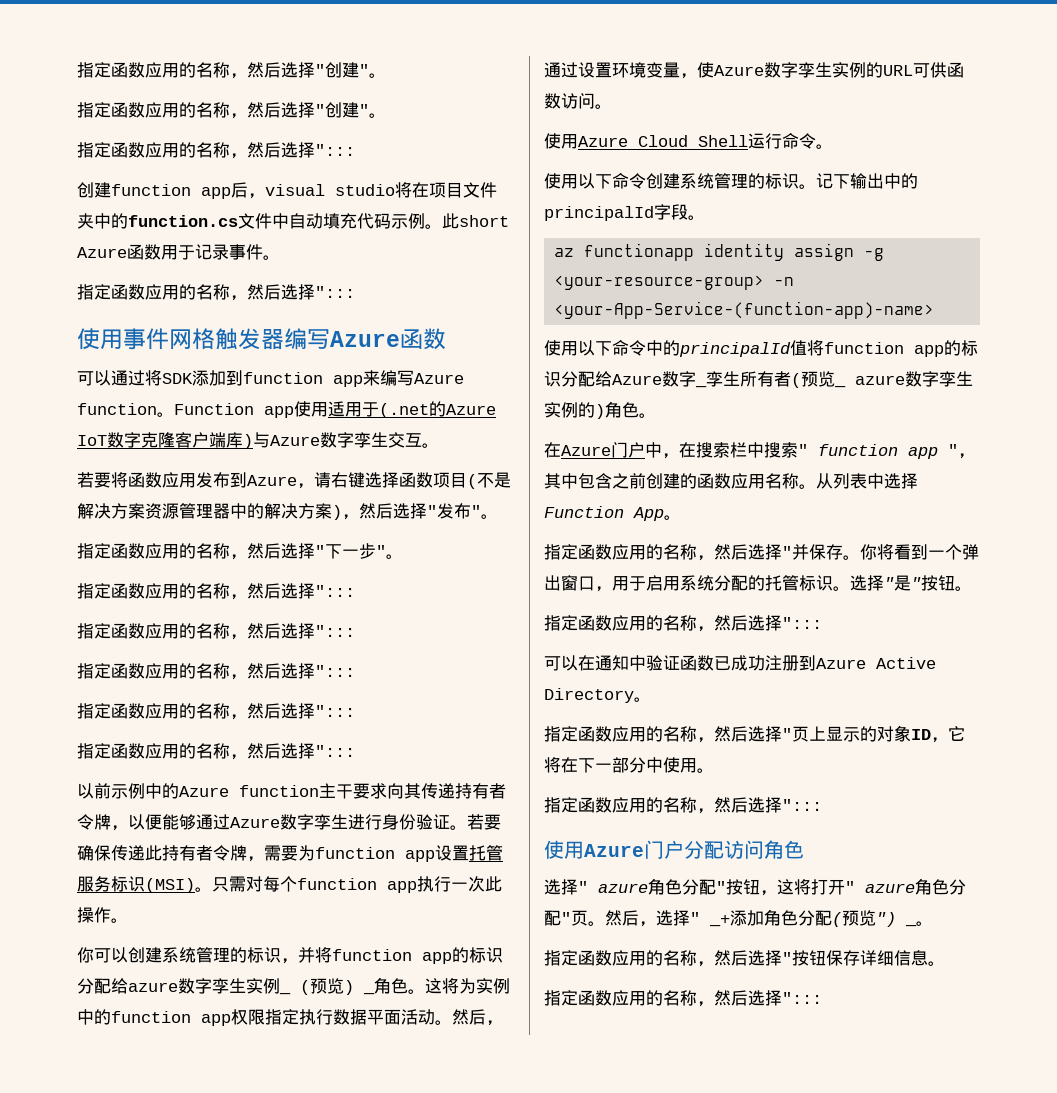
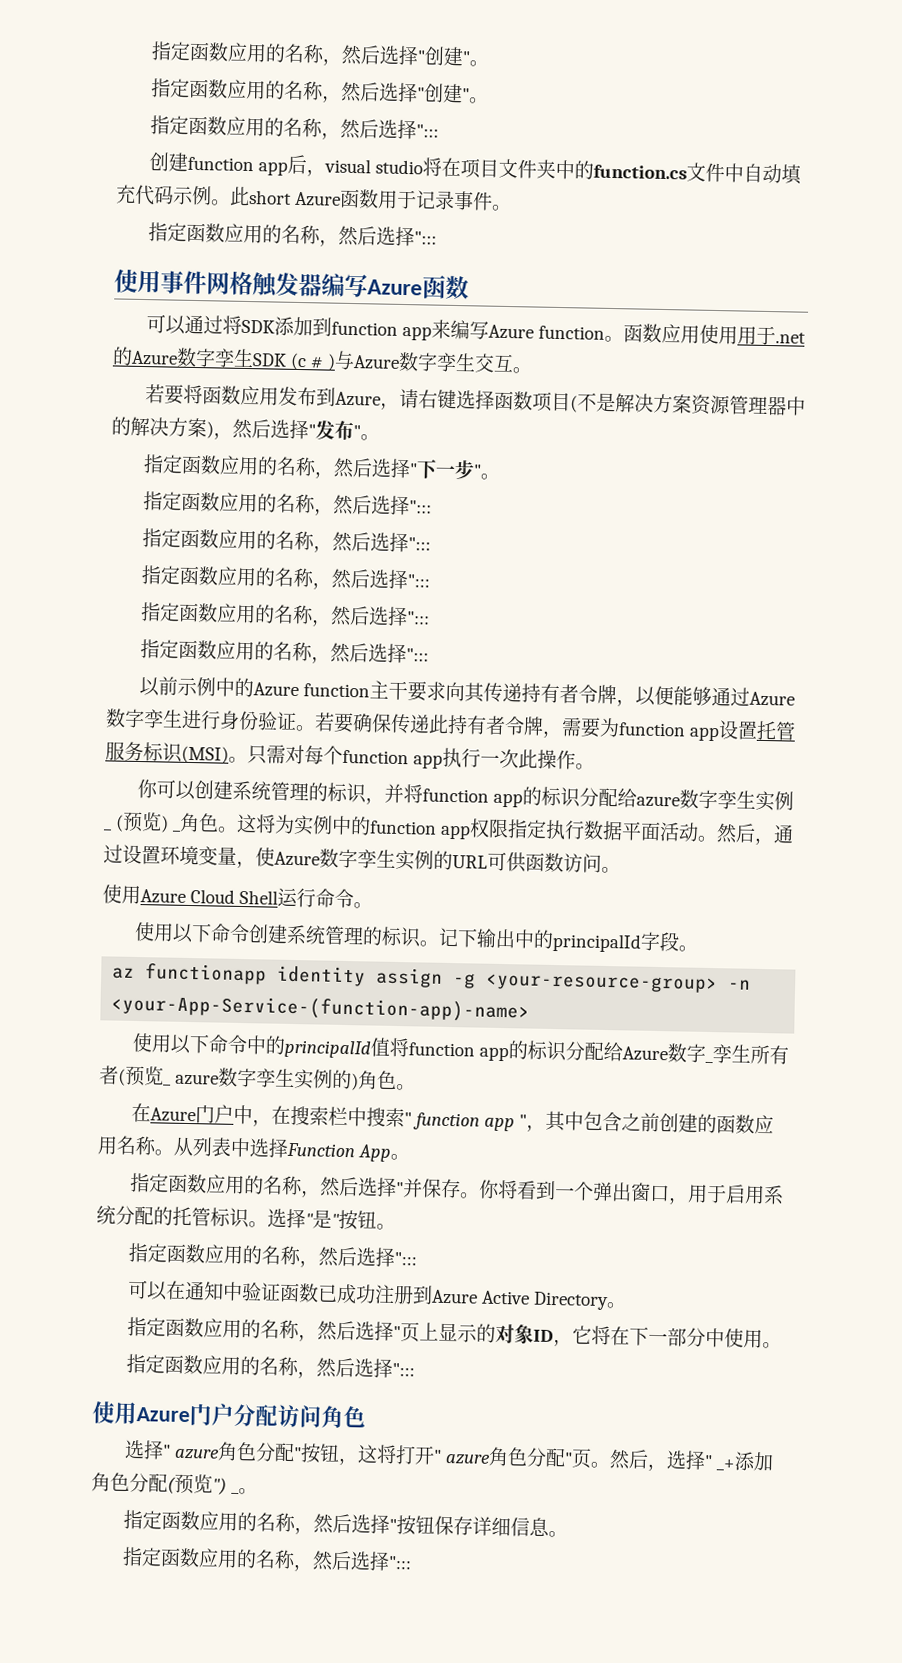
[174,401,496,418] [77,432,243,448] Function app使用适用于(.net的Azure IoT数字克隆客户端库 -> [623,323,807,346] [112,346,325,371] 函数应用使用用于.net的Azure数字孪生SDK (c #

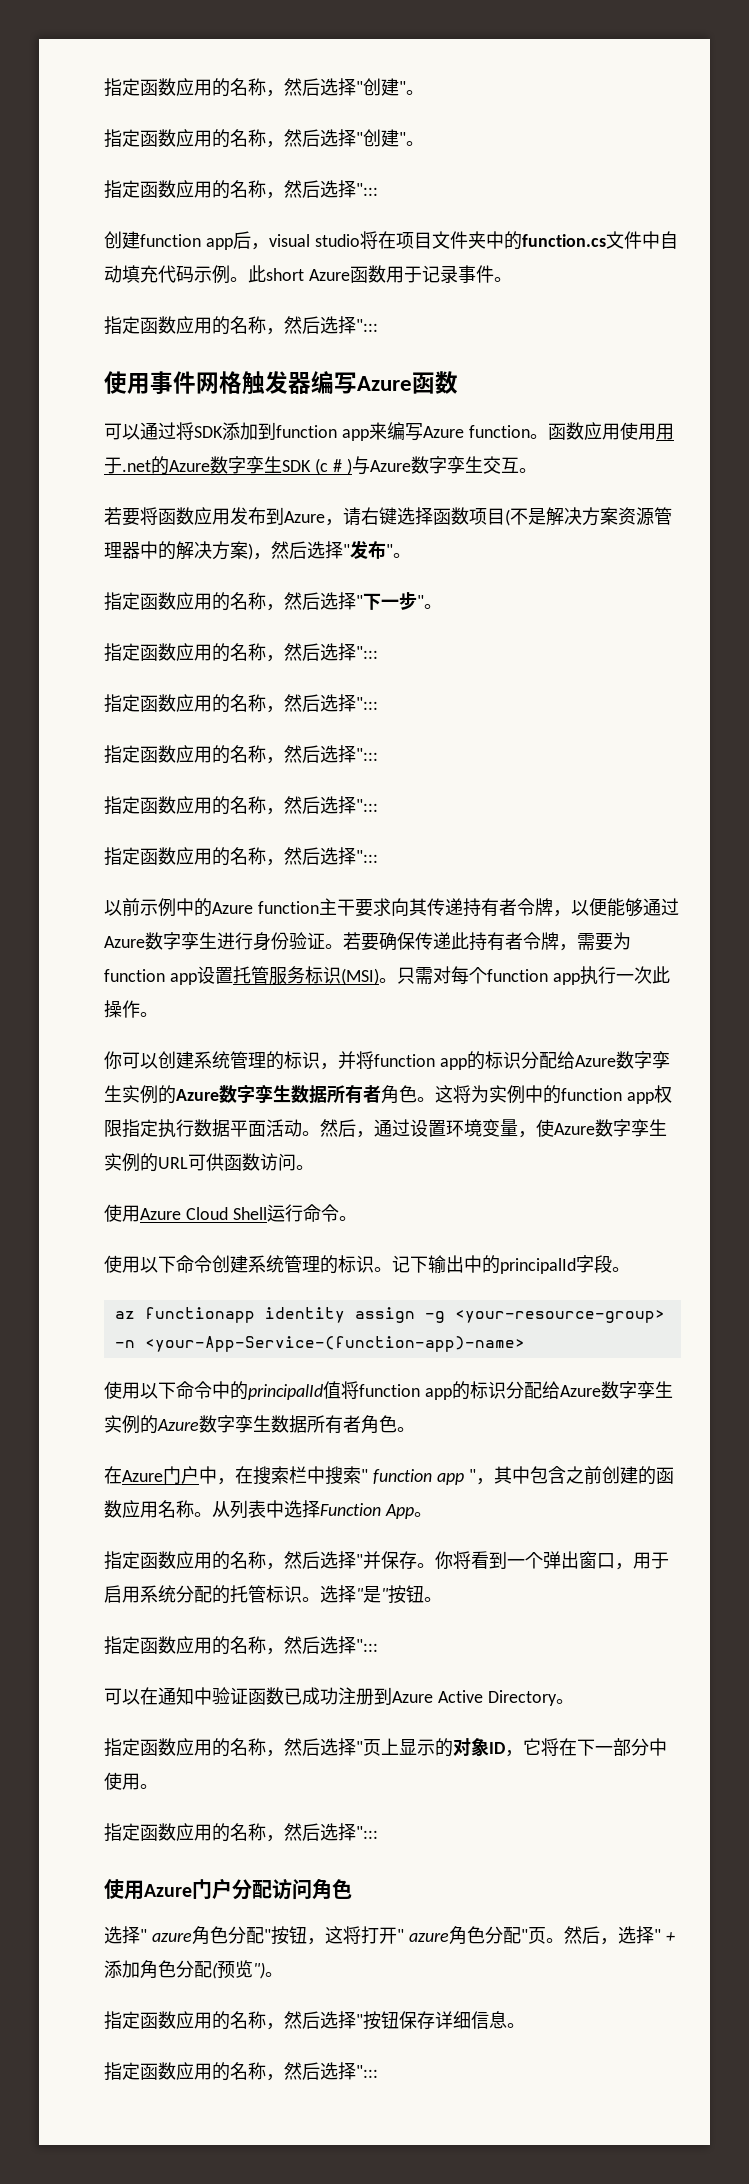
[635,789,794,812] [103,811,182,833] azure数字孪生实例_ (预览) _ -> [574,1051,670,1069] [104,1084,381,1104] Azure数字孪生实例的Azure数字孪生数据所有者
[704,1044,789,1065] [99,1065,360,1091] _孪生所有者(预览_ azure数字孪生实例的) -> [636,1381,673,1399] [104,1415,361,1434] 孪生实例的Azure数字孪生数据所有者
[716,1459,736,1471] _+ -> [665,1932,675,1942] +
[231,1491,241,1495] _ -> (265, 1970) none

